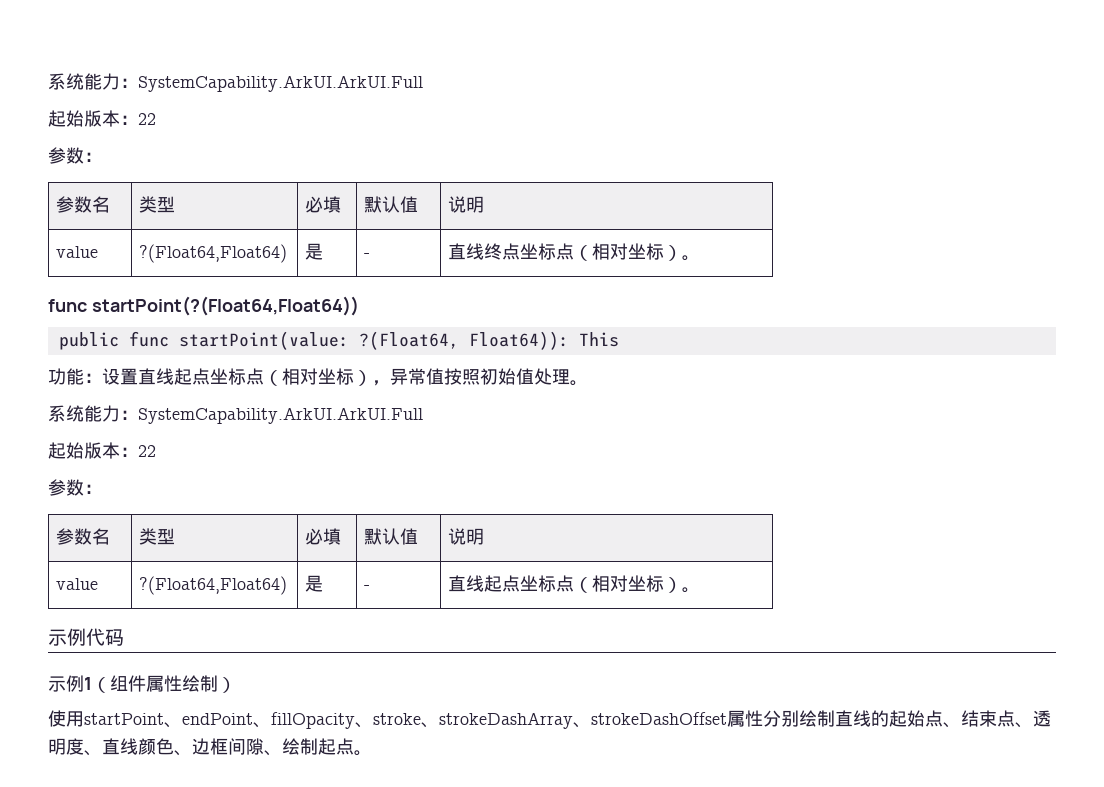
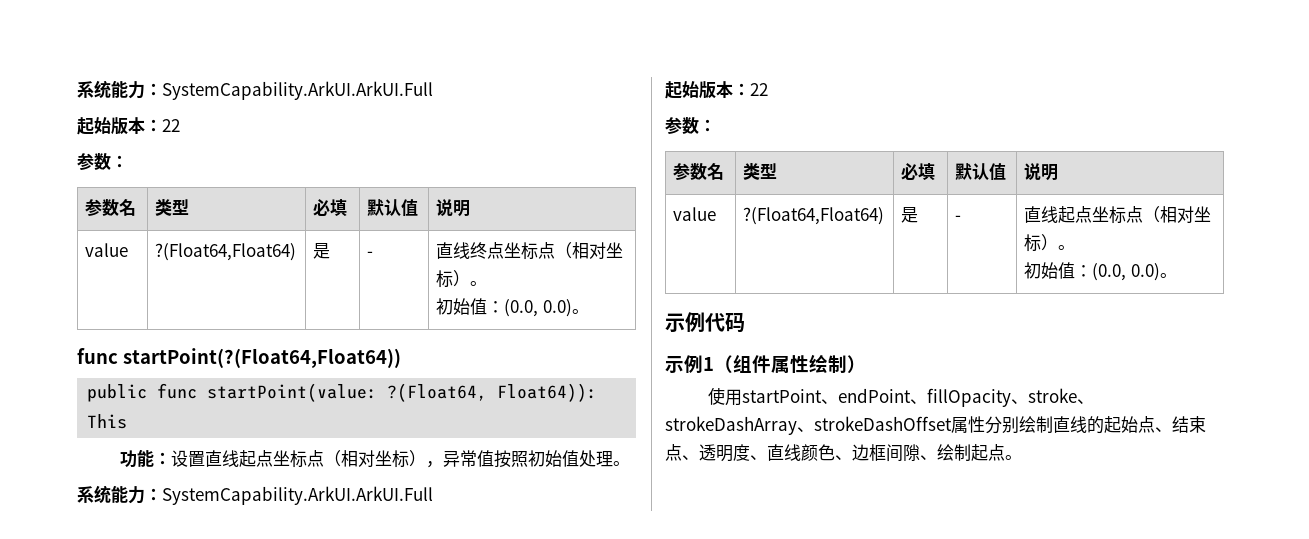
(701, 258) none -> [436,298,589,317] // 初始值：(0.0, 0.0)。
(701, 590) none -> [1024,262,1177,281] // 初始值：(0.0, 0.0)。

